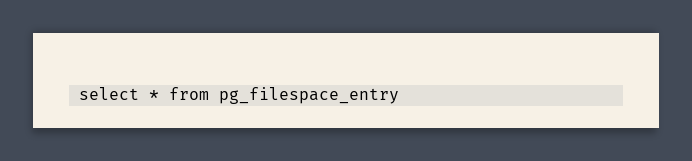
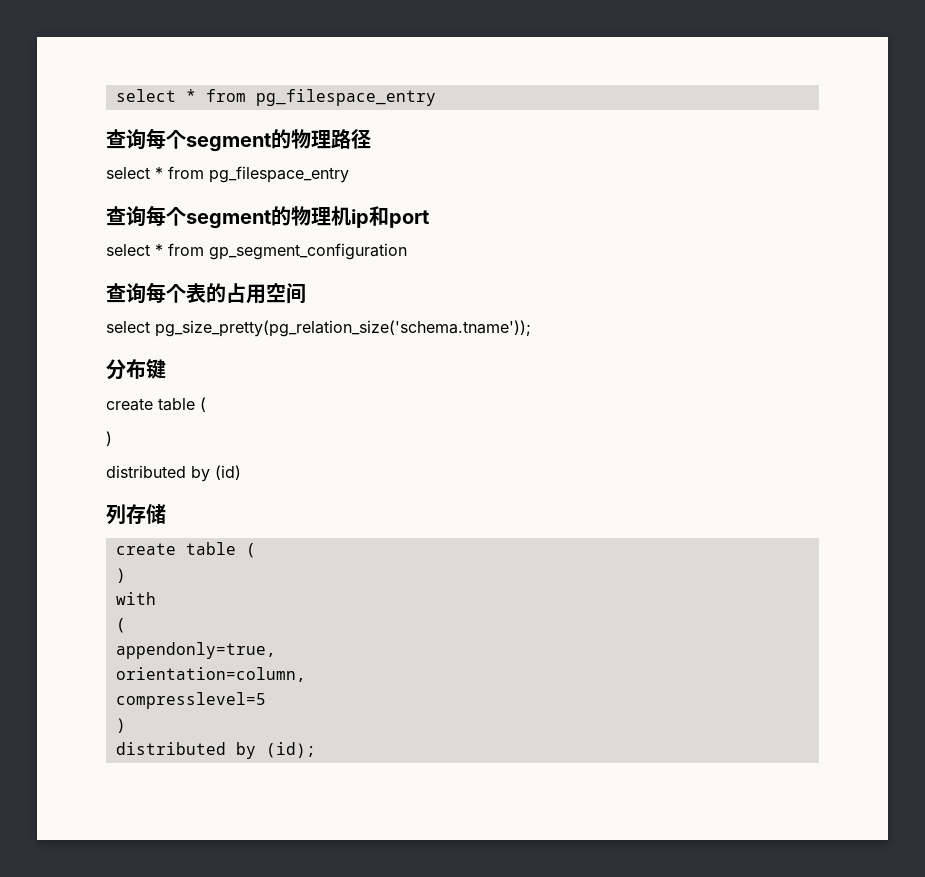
[78,87,399,104] select * from pg_filespace_entry -> [115,89,436,106] [106,128,371,152] [106,166,349,183] [106,205,429,229] [106,243,407,260] [106,282,306,304] [106,320,531,337] [106,359,166,380] [106,397,206,412] [106,431,112,446] [106,465,241,482] [106,504,166,525] [115,542,256,558] [115,568,126,583] [115,592,156,605] [115,618,126,633] [115,642,276,659] [115,667,306,682] [115,692,266,709] [115,718,126,733] [115,742,316,759] select * from pg_filespace_entry // 查询每个segment的物理路径 // select * from pg_filespace_entry // 查询每个segment的物理机ip和port // select * from gp_segment_configuration // 查询每个表的占用空间 // select pg_size_pretty(pg_relation_size('schema.tname')); // 分布键 // create table ( // ) // distributed by (id) // 列存储 // create table ( // ) // with // ( // appendonly=true, // orientation=column, // compresslevel=5 // ) // distributed by (id);

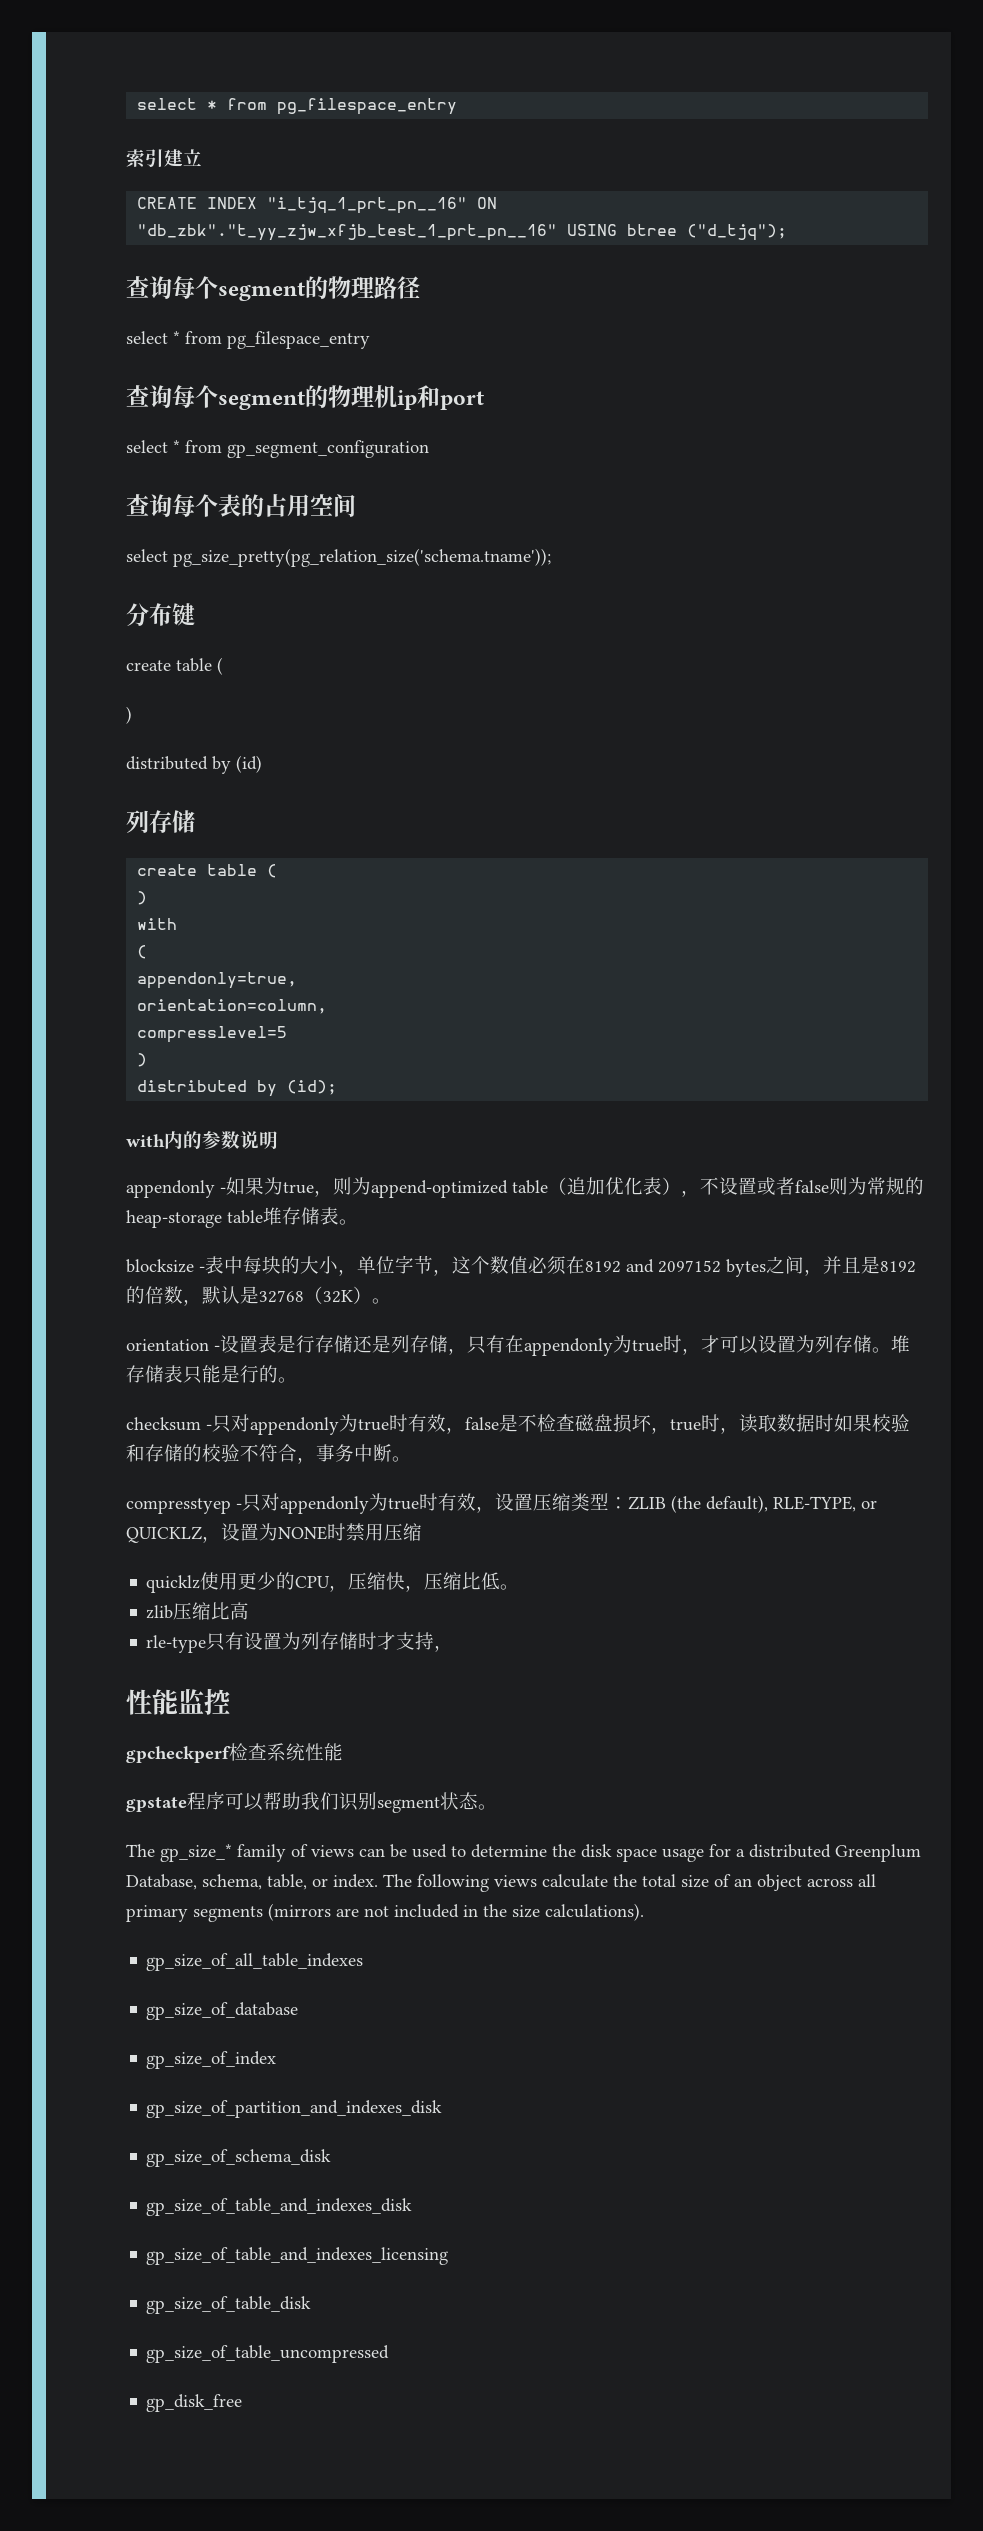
[115,89,436,106] select * from pg_filespace_entry -> [137,98,458,115] [125,149,202,168] [137,197,498,214] [137,224,788,241] select * from pg_filespace_entry // 索引建立 // CREATE INDEX "i_tjq_1_prt_pn__16" ON "db_zbk"."t_yy_zjw_xfjb_test_1_prt_pn__16" USING btree ("d_tjq");
(316, 750) none -> [126,1131,278,1149] [126,1177,924,1198] [126,1207,358,1228] [126,1255,916,1277] [126,1286,391,1306] [126,1335,910,1356] [126,1365,297,1384] [126,1414,910,1435] [126,1444,411,1464] [126,1493,877,1514] [126,1523,422,1543] [146,1572,520,1593] [146,1602,250,1620] [146,1632,454,1653] [126,1688,230,1715] [126,1743,343,1763] [126,1792,497,1813] [126,1844,921,1862] [126,1874,876,1892] [126,1903,644,1922] [146,1953,364,1971] [146,2002,299,2020] [146,2051,277,2069] [146,2100,443,2118] [146,2149,332,2167] [146,2198,413,2216] [146,2247,449,2265] [146,2296,312,2314] [146,2345,390,2363] [146,2394,243,2412] // with内的参数说明 // appendonly -如果为true，则为append-optimized table（追加优化表），不设置或者false则为常规的heap-storage table堆存储表。 // blocksize -表中每块的大小，单位字节，这个数值必须在8192 and 2097152 bytes之间，并且是8192的倍数，默认是32768（32K）。 // orientation -设置表是行存储还是列存储，只有在appendonly为true时，才可以设置为列存储。堆存储表只能是行的。 // checksum -只对appendonly为true时有效，false是不检查磁盘损坏，true时，读取数据时如果校验和存储的校验不符合，事务中断。 // compresstyep -只对appendonly为true时有效，设置压缩类型：ZLIB (the default), RLE-TYPE, or QUICKLZ，设置为NONE时禁用压缩 // quicklz使用更少的CPU，压缩快，压缩比低。 // zlib压缩比高 // rle-type只有设置为列存储时才支持， // 性能监控 // gpcheckperf检查系统性能 // gpstate程序可以帮助我们识别segment状态。 // The gp_size_* family of views can be used to determine the disk space usage for a distributed Greenplum Database, schema, table, or index. The following views calculate the total size of an object across all primary segments (mirrors are not included in the size calculations). // gp_size_of_all_table_indexes // gp_size_of_database // gp_size_of_index // gp_size_of_partition_and_indexes_disk // gp_size_of_schema_disk // gp_size_of_table_and_indexes_disk // gp_size_of_table_and_indexes_licensing // gp_size_of_table_disk // gp_size_of_table_uncompressed // gp_disk_free

